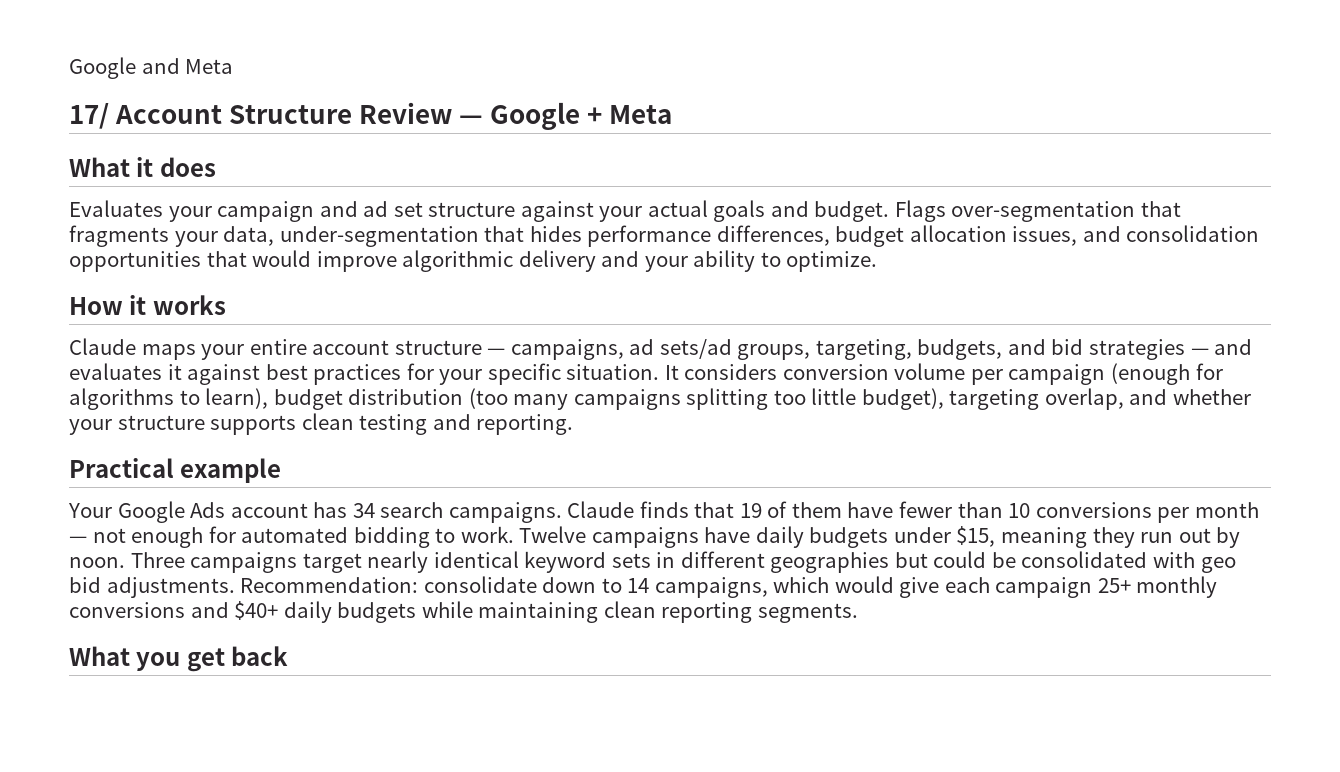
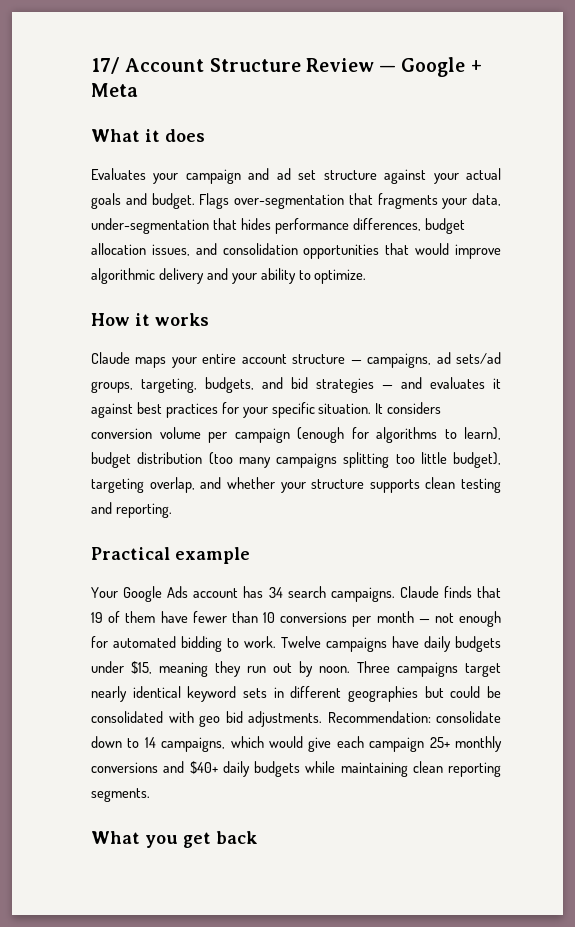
[69,57,234,79] Google and Meta // -> (91, 65) none

